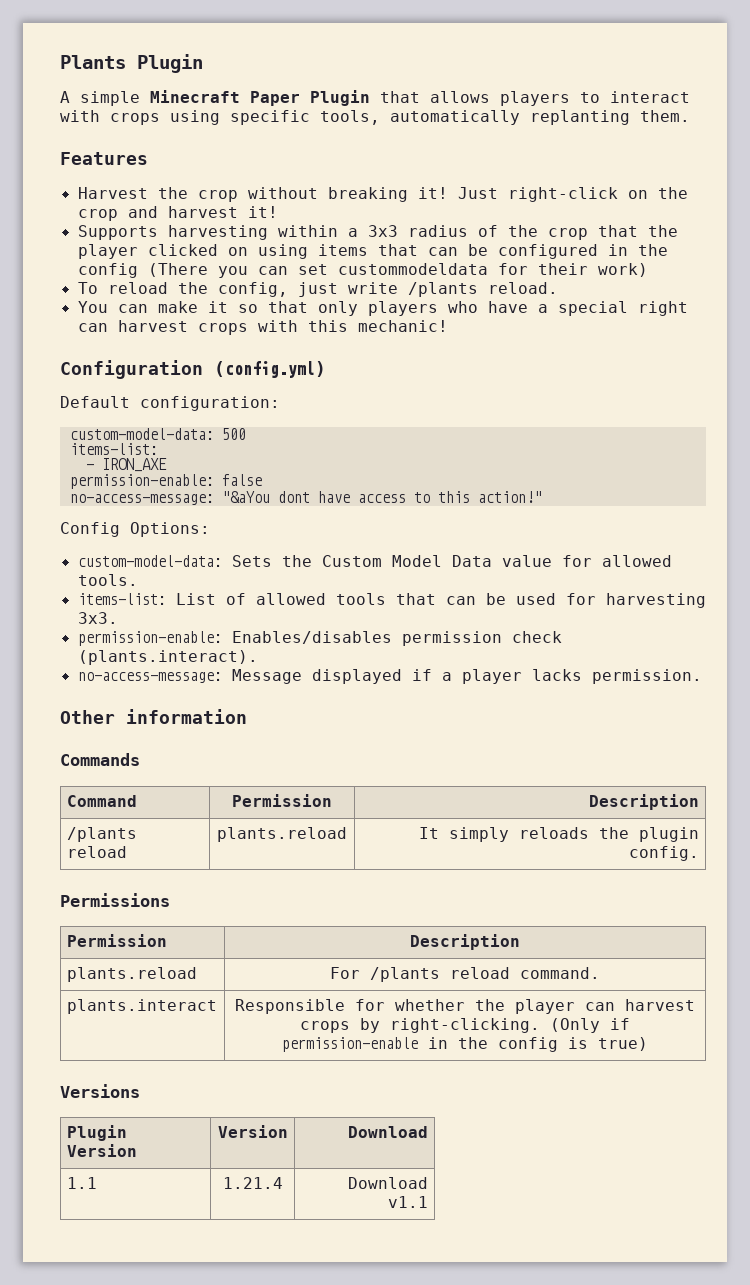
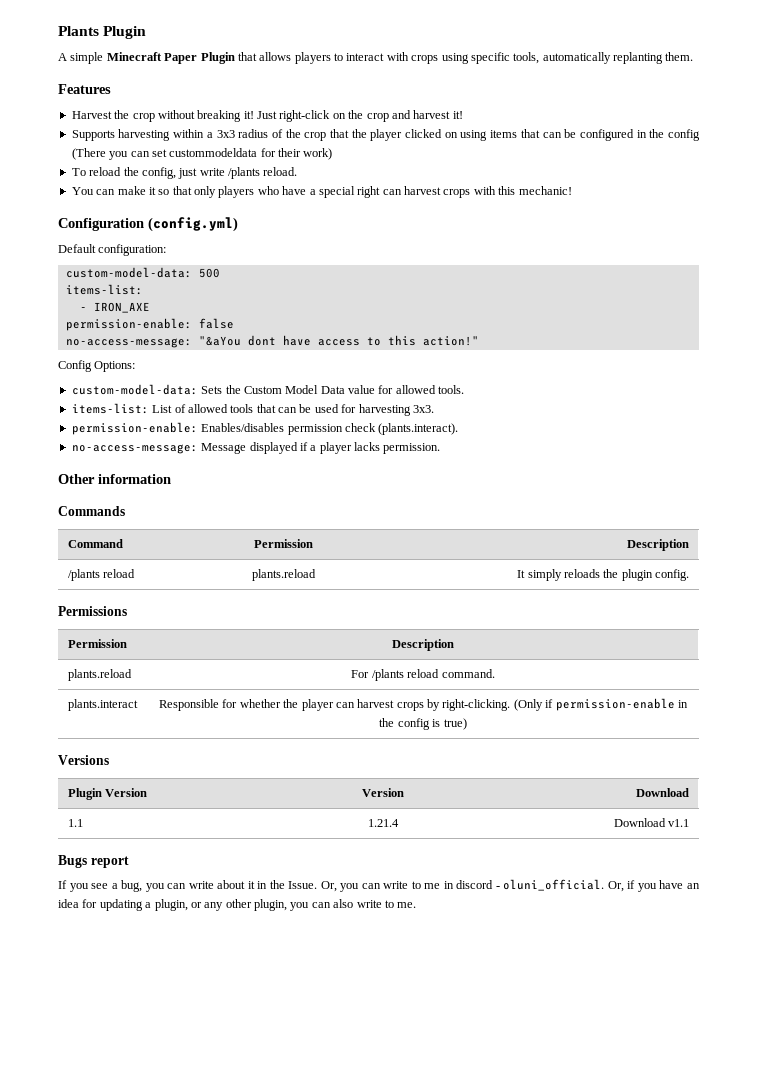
(429, 1202) none -> [58,855,129,868] [58,879,700,892] [58,899,417,911] // Bugs report // If you see a bug, you can write about it in the Issue. Or, you can write to me in discord - oluni_official. Or, if you have an idea for updating a plugin, or any other plugin, you can also write to me.

